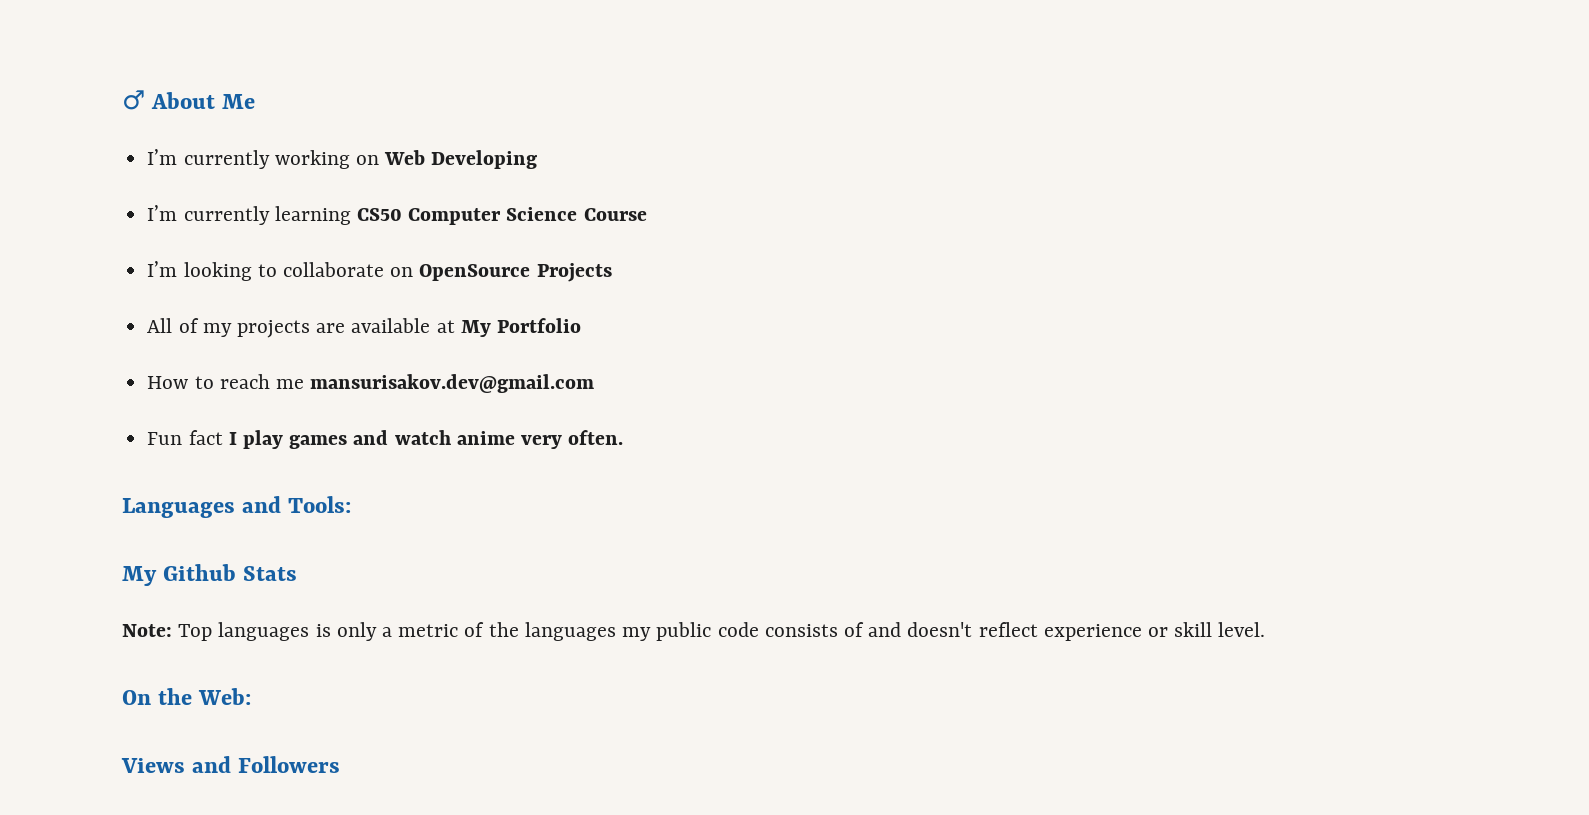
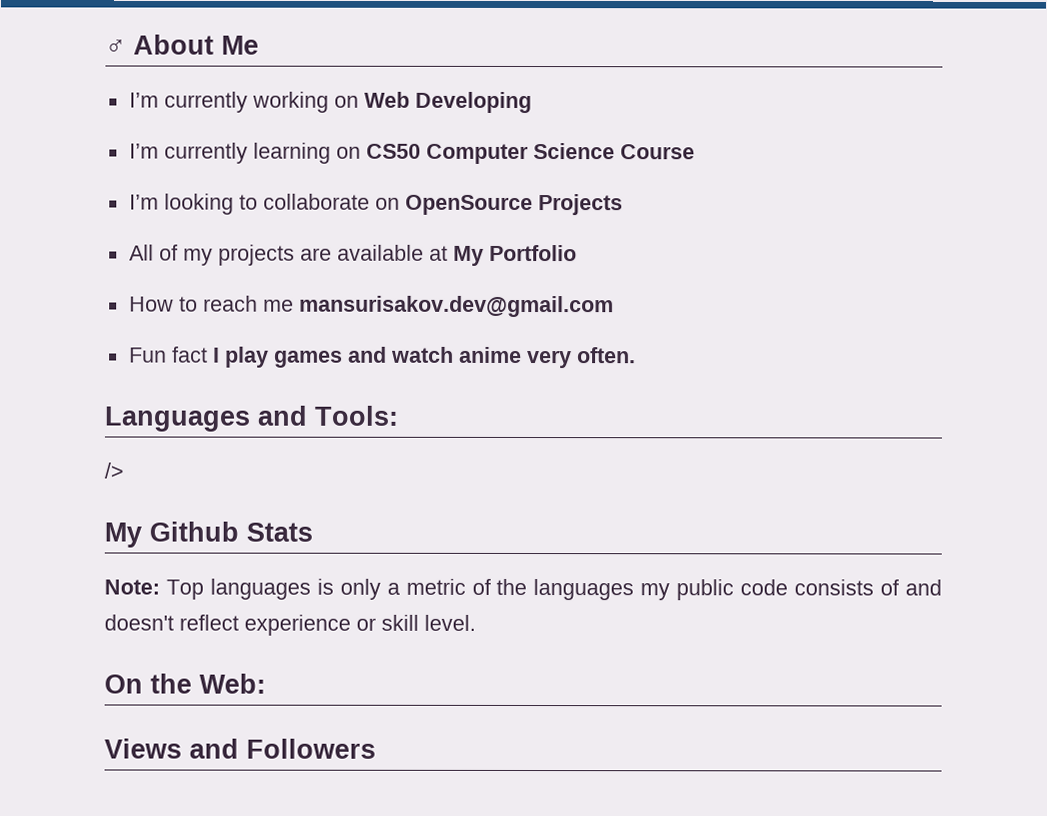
(351, 215) none -> [335,146,361,159] on
(351, 504) none -> [104,462,124,479] // />

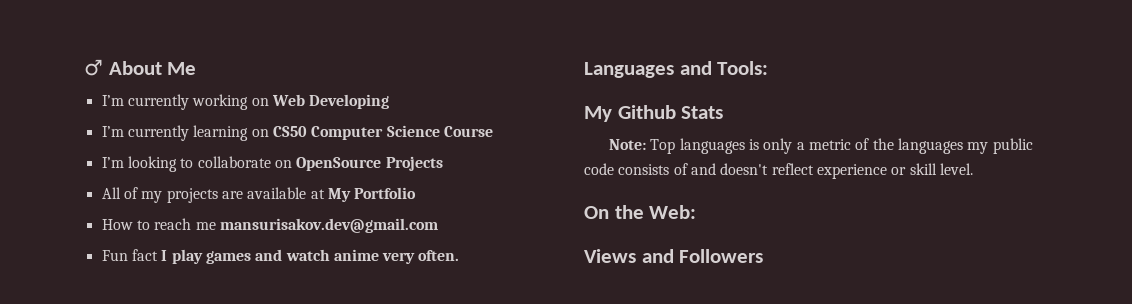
[104,462,124,479] // /> -> (769, 68) none

